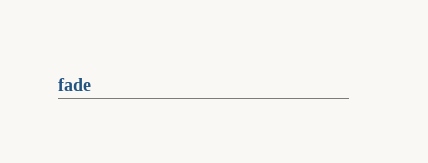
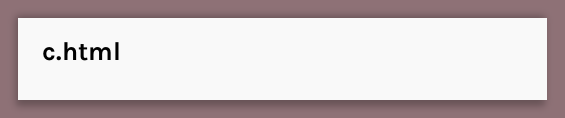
[58,78,91,91] fade -> [42,42,121,61] c.html

